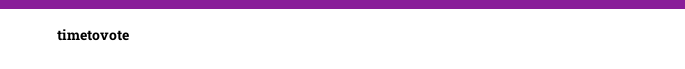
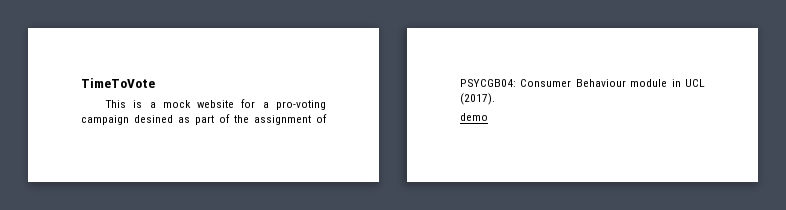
[57,29,129,41] timetovote -> [81,78,155,88] [105,99,326,110] [81,114,327,125] [460,79,705,87] [460,93,495,105] [460,113,488,121] TimeToVote // This is a mock website for a pro-voting campaign desined as part of the assignment of PSYCGB04: Consumer Behaviour module in UCL (2017). // demo

